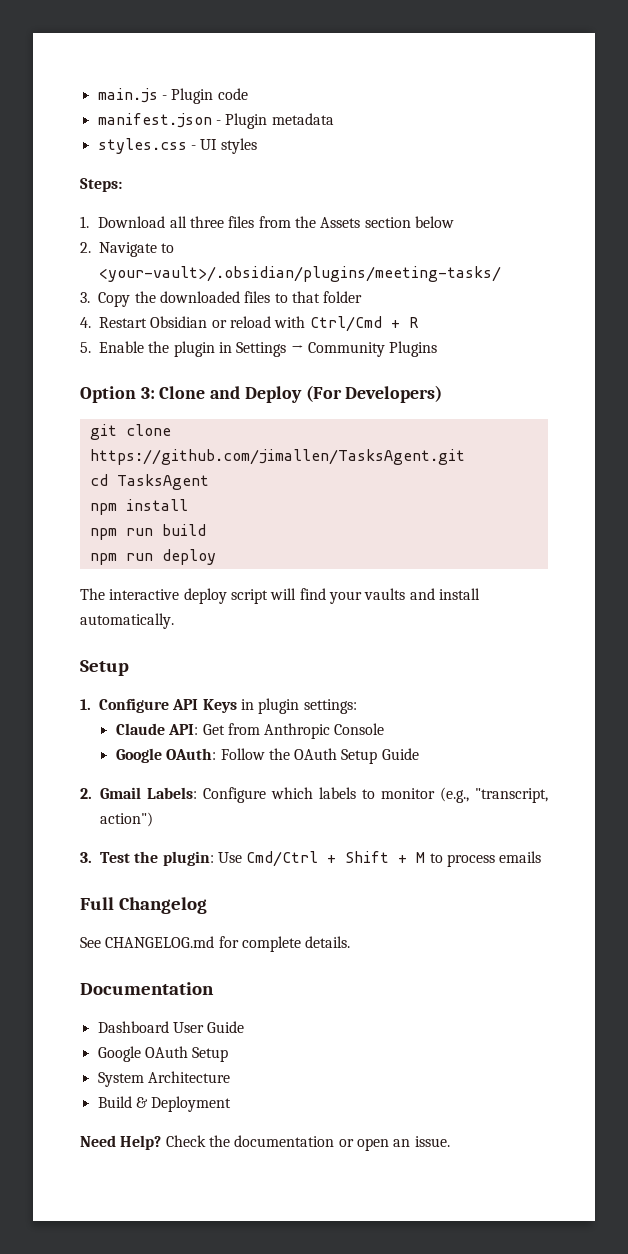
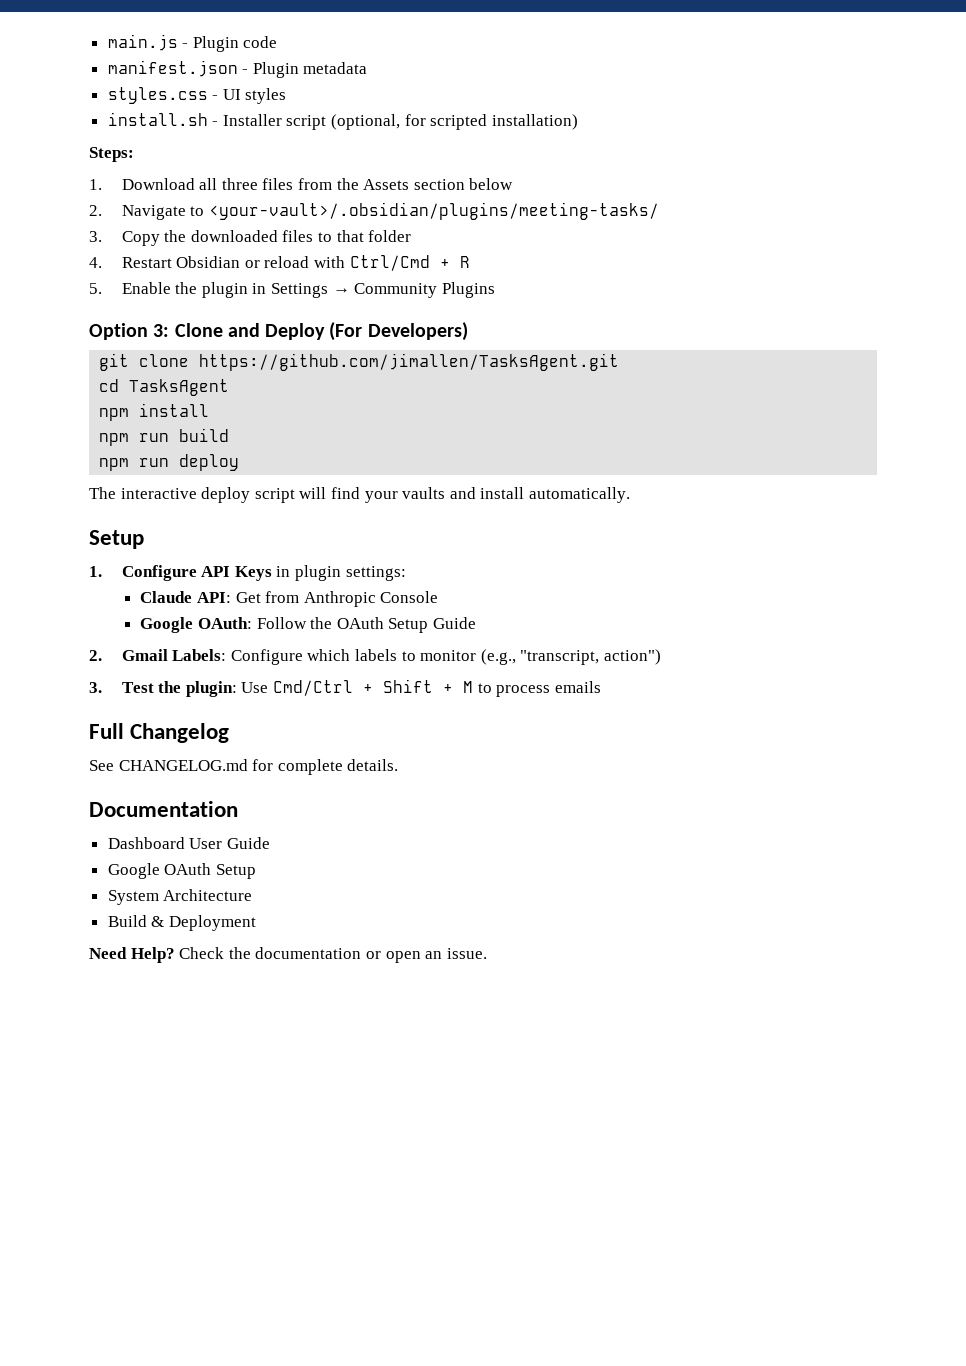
(257, 146) none -> [107,112,578,130] // install.sh - Installer script (optional, for scripted installation)

